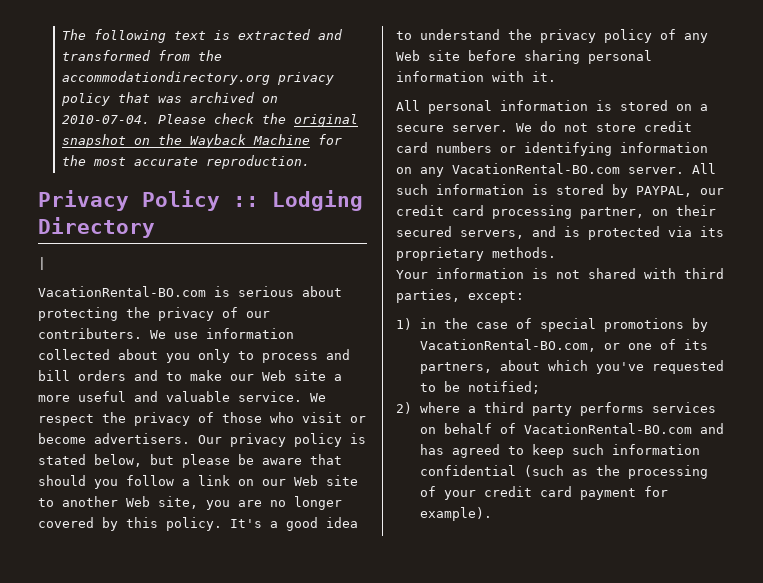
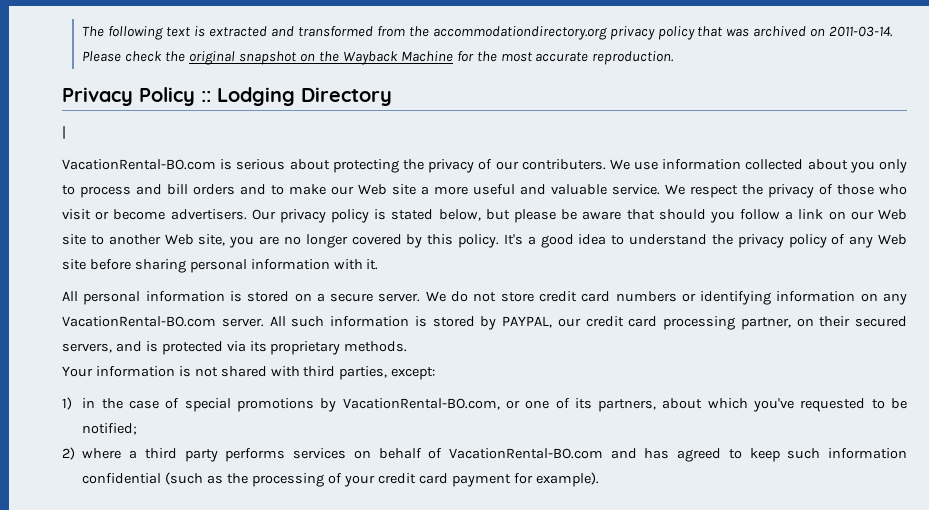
[62,115,151,124] 2010-07-04. -> [829,26,894,37] 2011-03-14.

